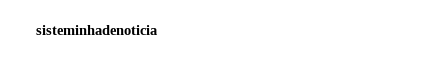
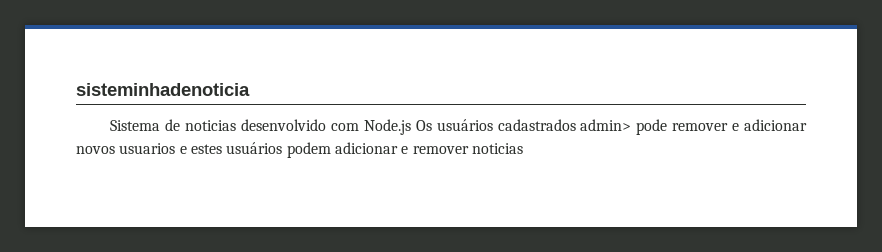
(158, 30) none -> [110,119,807,135] [76,142,523,158] // Sistema de noticias desenvolvido com Node.js Os usuários cadastrados admin> pode remover e adicionar novos usuarios e estes usuários podem adicionar e remover noticias

